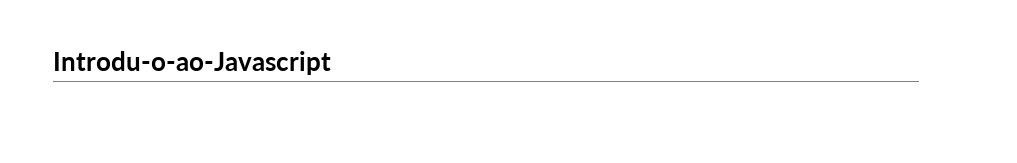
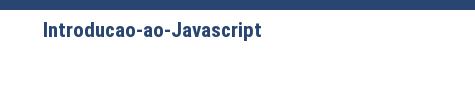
[53,51,331,75] Introdu-o-ao-Javascript -> [43,22,262,41] Introducao-ao-Javascript

